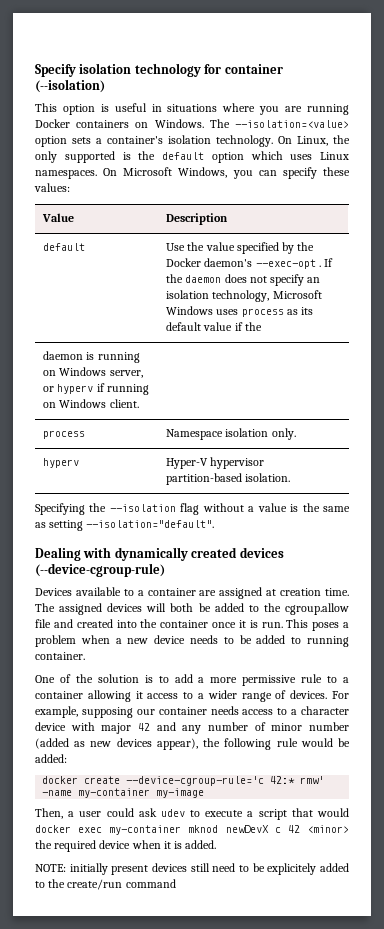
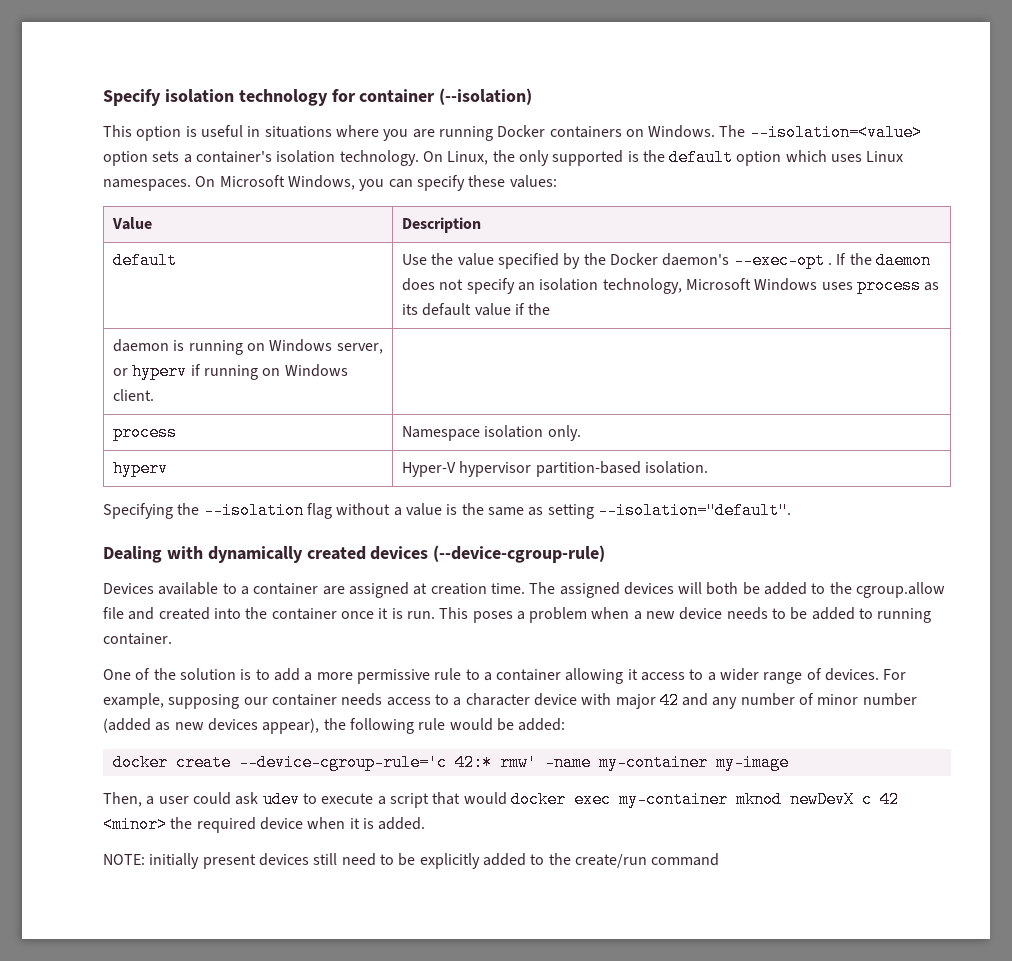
[267,863,317,875] explicitely -> [419,853,480,869] explicitly

